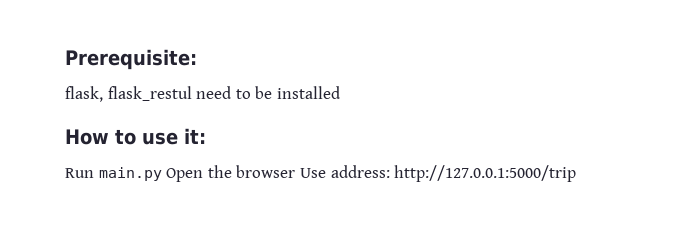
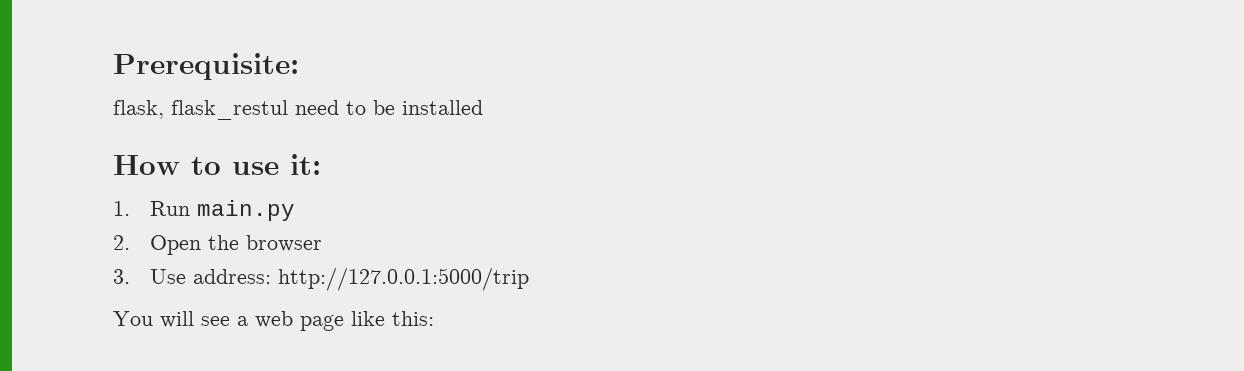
(206, 136) none -> [113,201,130,216] 1.
(162, 174) none -> [113,235,130,250] // 2.
(296, 171) none -> [113,269,130,284] // 3.
(577, 173) none -> [113,311,434,331] // You will see a web page like this:

